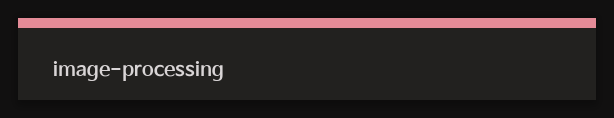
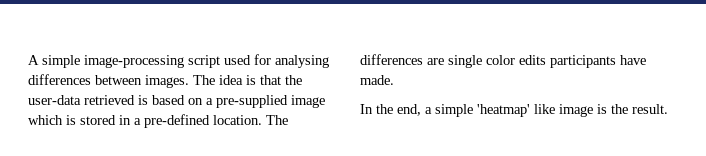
[53,61,224,81] image-processing -> [28,54,329,68] [28,74,302,88] [28,95,325,108] [28,114,288,128] [360,54,646,68] [360,75,394,85] [360,104,668,117] A simple image-processing script used for analysing differences between images. The idea is that the user-data retrieved is based on a pre-supplied image which is stored in a pre-defined location. The differences are single color edits participants have made. // In the end, a simple 'heatmap' like image is the result.

